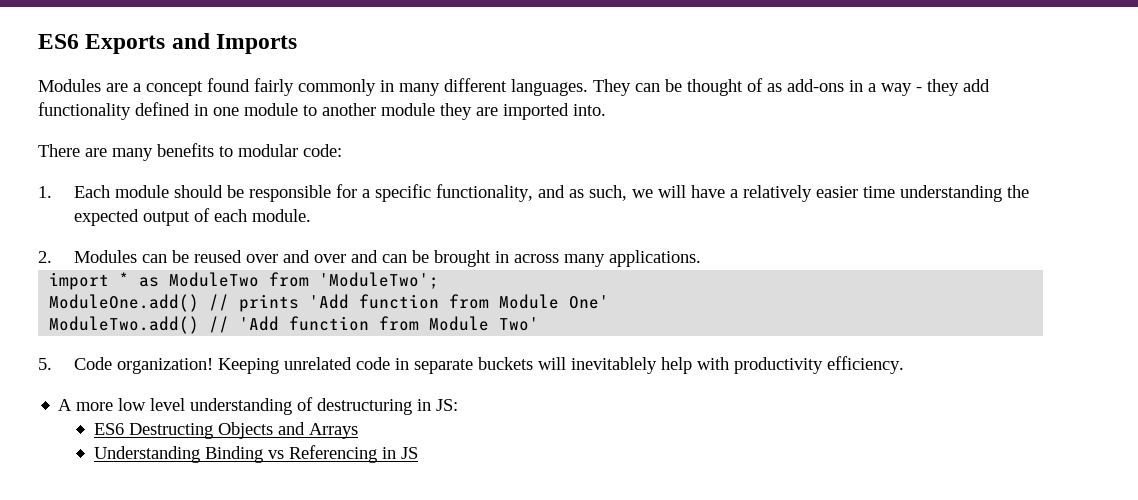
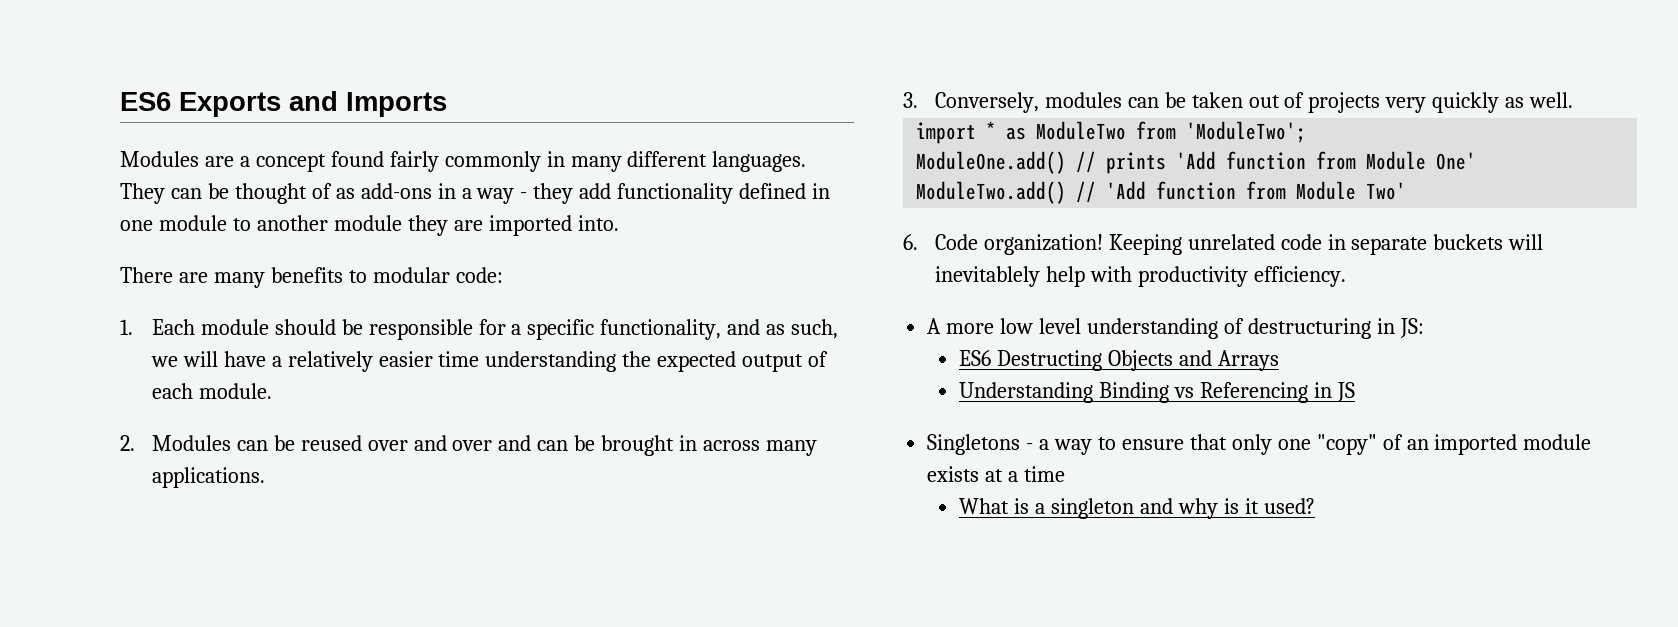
(701, 258) none -> [903,92,1574,113] // 3. Conversely, modules can be taken out of projects very quickly as well.
[38,358,52,370] 5. -> [903,234,918,250] 6.
(419, 453) none -> [927,434,1592,455] [927,466,1066,482] [959,498,1315,519] // Singletons - a way to ensure that only one "copy" of an imported module exists at a time // What is a singleton and why is it used?

